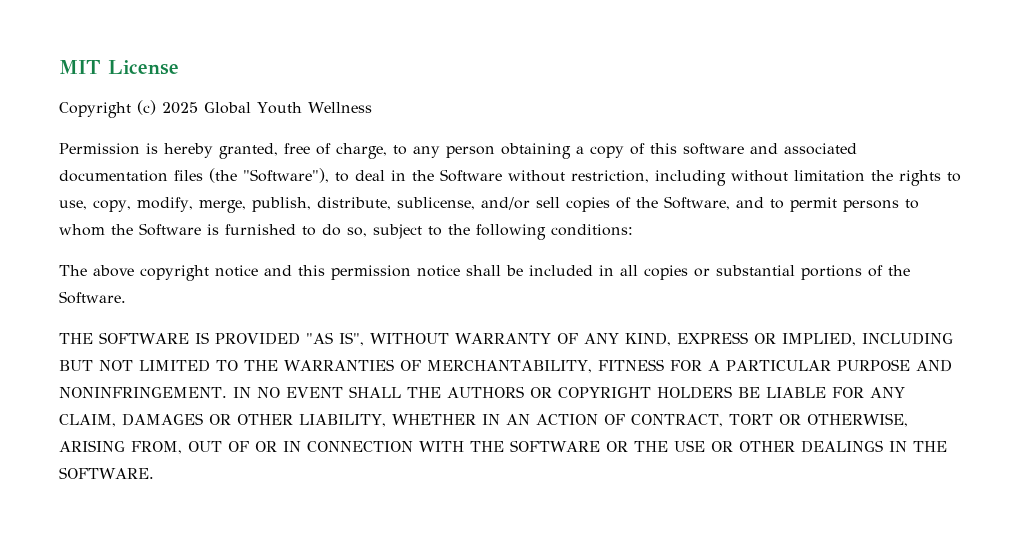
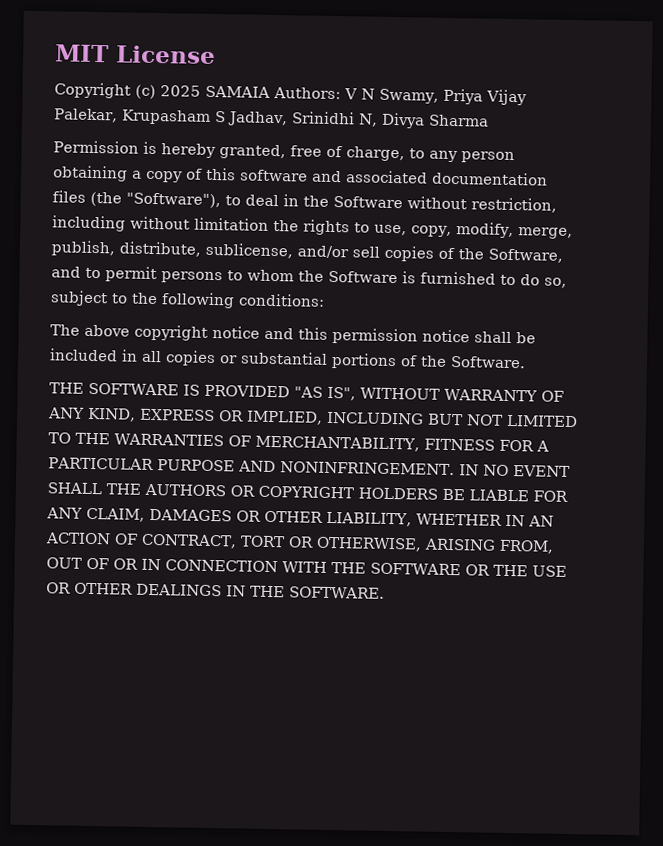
[204,102,372,114] Global Youth Wellness -> [205,85,527,106] [54,108,489,129] SAMAIA Authors: V N Swamy, Priya Vijay Palekar, Krupasham S Jadhav, Srinidhi N, Divya Sharma

